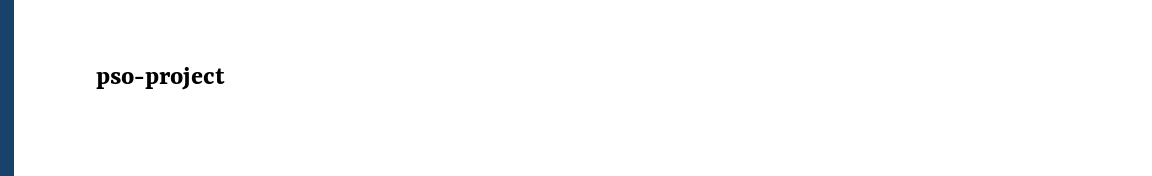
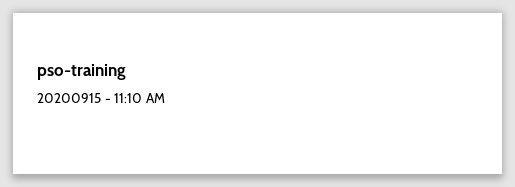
[96,67,225,90] pso-project -> [37,64,126,80] [37,93,165,103] pso-training // 20200915 - 11:10 AM

